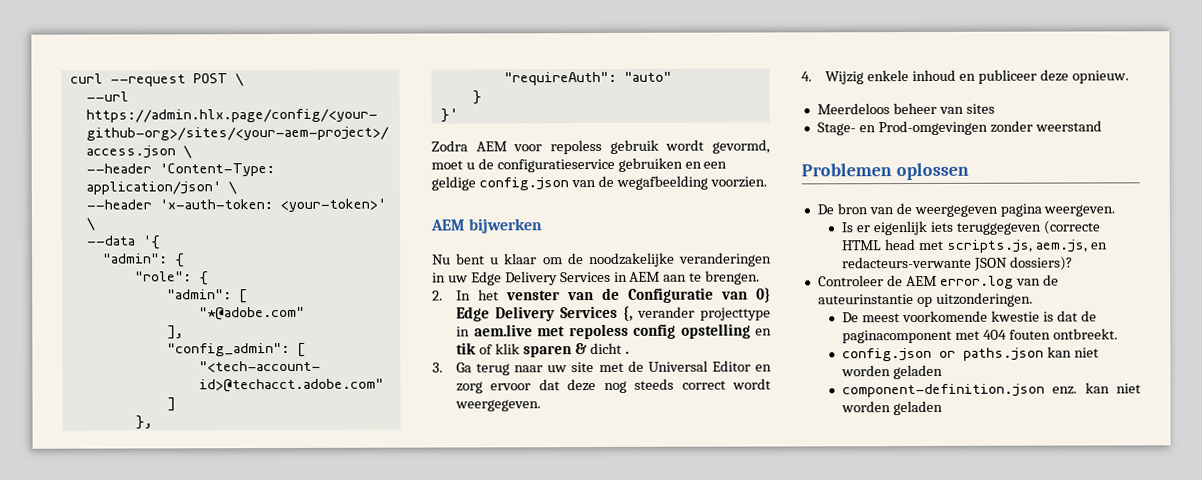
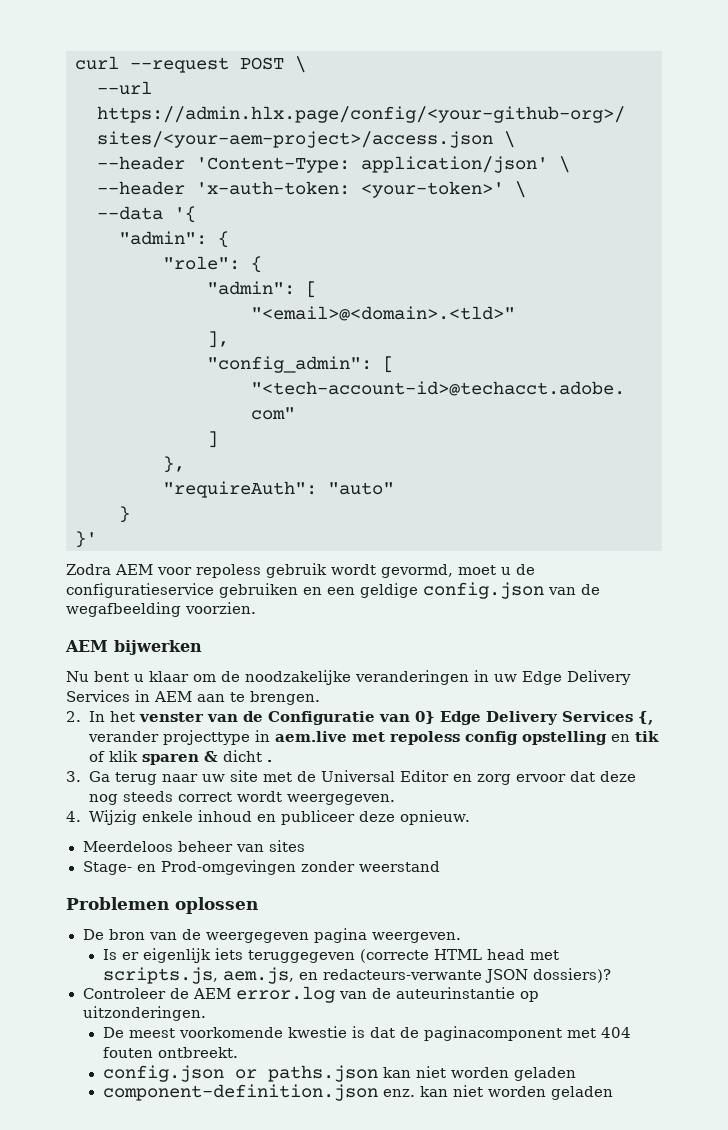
[198,306,305,321] "*@adobe.com" -> [251,306,515,321] "<email>@<domain>.<tld>"

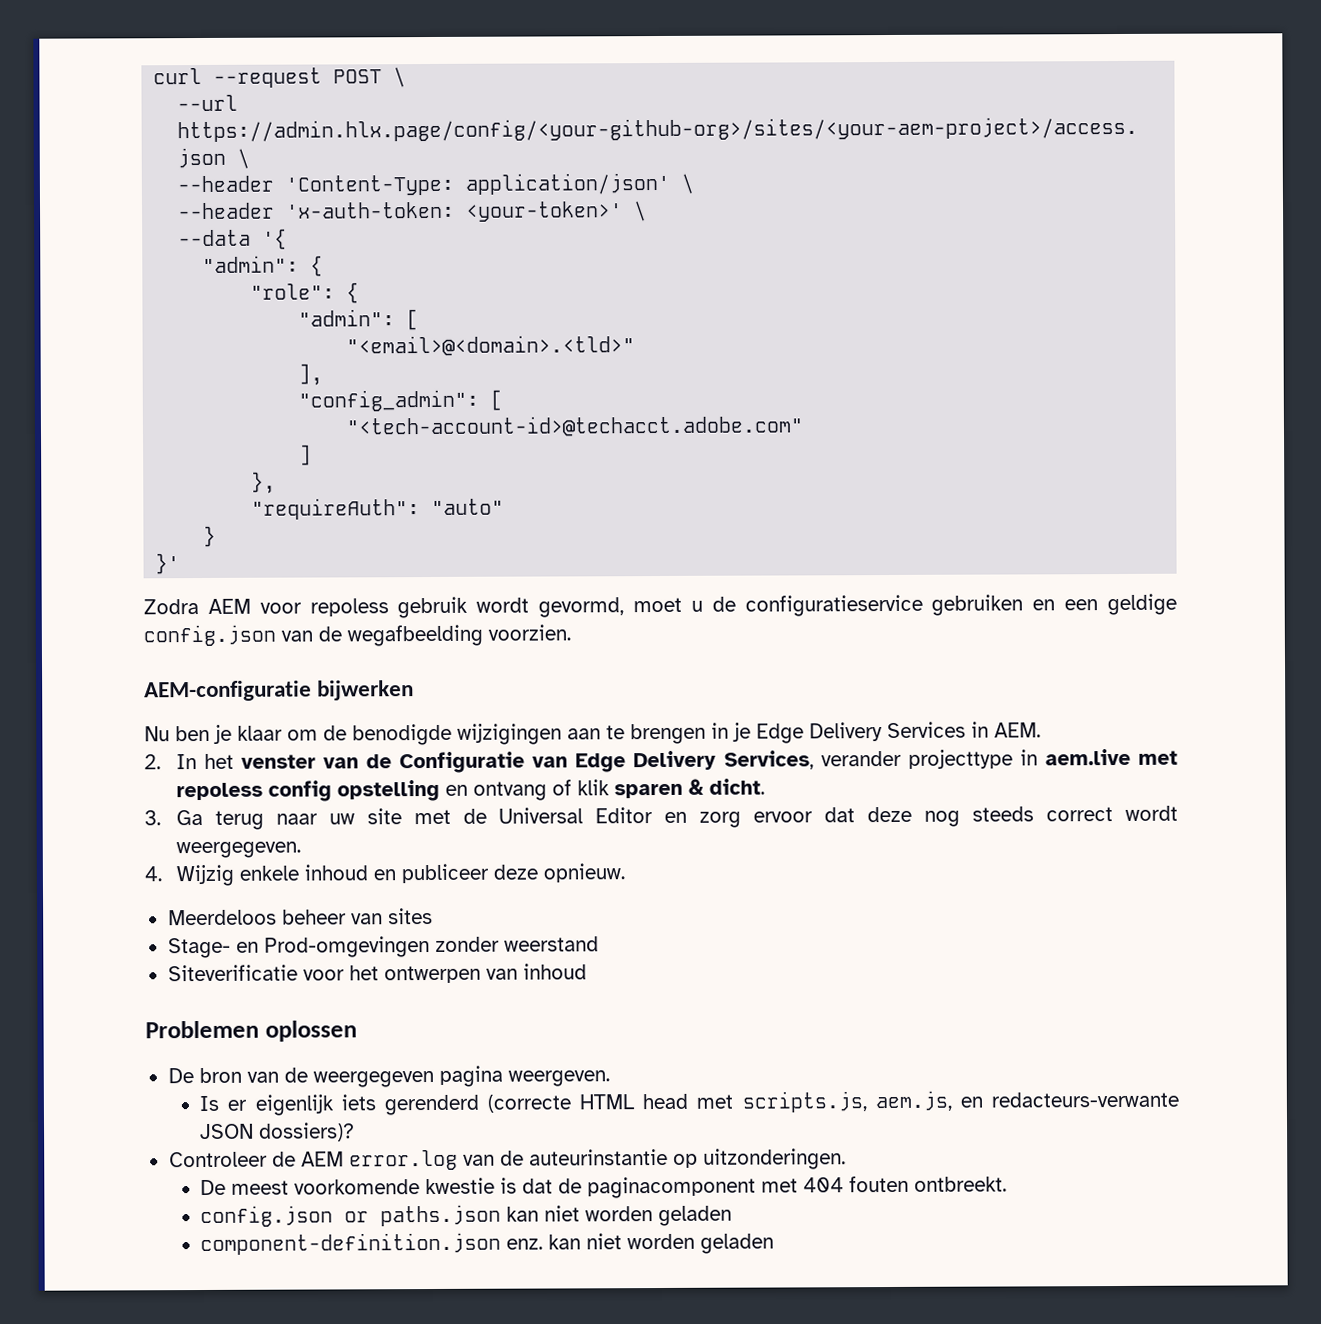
[65,640,108,652] AEM -> [144,680,312,702] AEM-configuratie
[94,671,144,682] bent u -> [175,724,232,744] ben je
[245,670,631,685] [66,690,320,705] noodzakelijke veranderingen in uw Edge Delivery Services in AEM aan te brengen. -> [352,721,1041,746] benodigde wijzigingen aan te brengen in je Edge Delivery Services in AEM.
[414,711,653,725] 0} Edge Delivery Services {, -> [575,750,814,773] Edge Delivery Services,
[634,731,659,742] tik -> [472,781,547,801] ontvang
[222,750,272,762] dicht . -> [708,778,765,795] dicht.
(440, 866) none -> [167,963,587,984] // Siteverificatie voor het ontwerpen van inhoud
[247,950,355,963] teruggegeven -> [383,1094,479,1116] gerenderd

